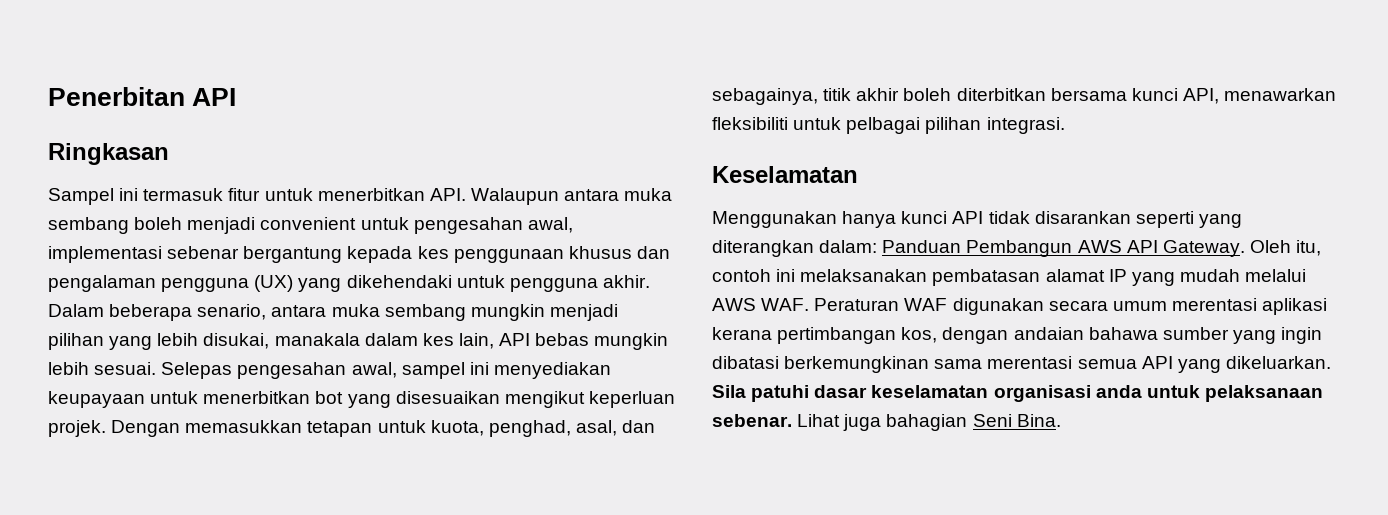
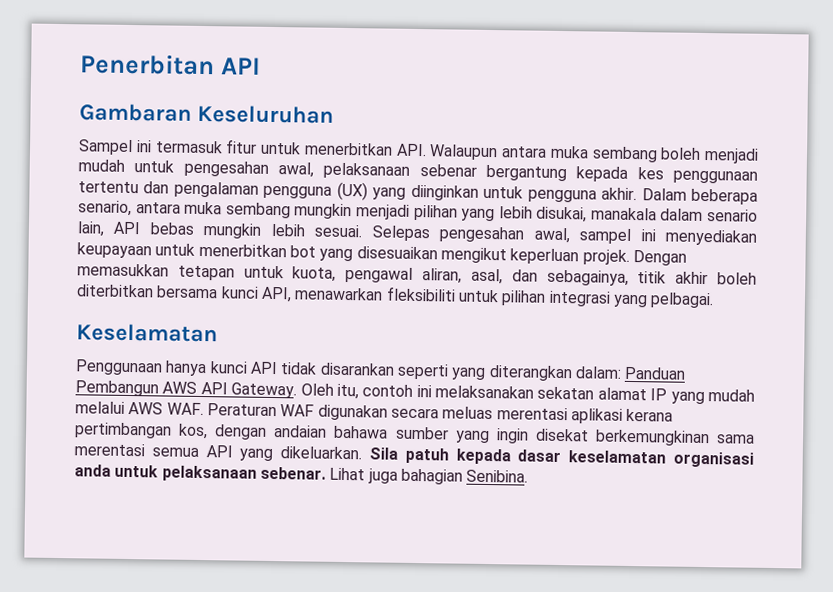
[48,143,169,165] Ringkasan -> [79,103,335,124] Gambaran Keseluruhan
[260,217,357,230] convenient -> [78,159,125,172] mudah
[48,246,162,263] implementasi -> [323,162,411,179] pelaksanaan
[568,246,632,259] khusus -> [78,181,139,194] tertentu
[346,275,452,288] dikehendaki -> [410,184,479,201] diinginkan
[422,333,454,346] kes -> [707,209,758,222] senario
[488,420,571,437] penghad, -> [345,267,463,284] pengawal aliran,
[846,117,1065,134] pelbagai pilihan integrasi. -> [501,290,715,309] pilihan integrasi yang pelbagai.
[712,211,837,228] Menggunakan -> [75,359,163,376] Penggunaan
[932,269,1041,286] pembatasan -> [537,386,595,400] sekatan
[1112,301,1167,311] umum -> [442,406,494,420] meluas
[712,356,779,369] dibatasi -> [534,428,589,442] disekat
[751,385,810,402] patuhi -> [404,447,511,465] patuh kepada
[972,414,1061,427] Seni Bina. -> [466,469,529,483] Senibina.

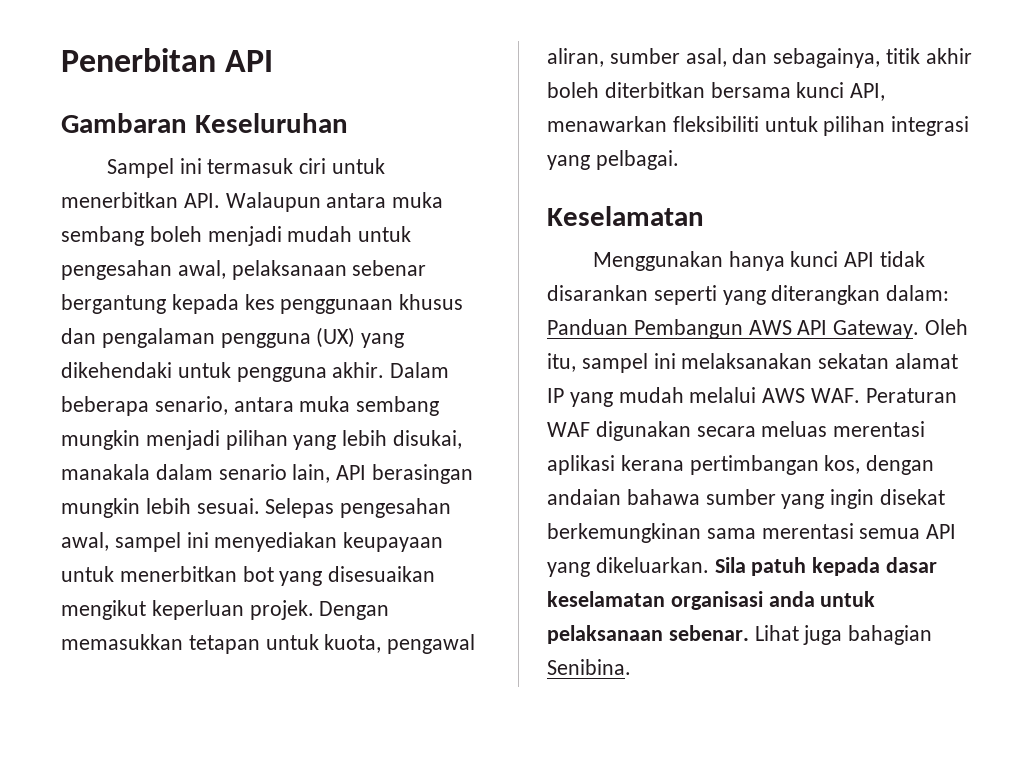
[225,139,258,154] fitur -> [299,158,327,174] ciri
[78,181,139,194] tertentu -> [399,294,464,310] khusus
[410,184,479,201] diinginkan -> [61,362,172,378] dikehendaki
[149,222,194,235] bebas -> [372,464,474,484] berasingan
(463, 276) none -> [609,48,680,64] sumber
[75,359,163,376] Penggunaan -> [592,251,723,271] Menggunakan
[362,384,414,397] contoh -> [581,353,648,373] sampel

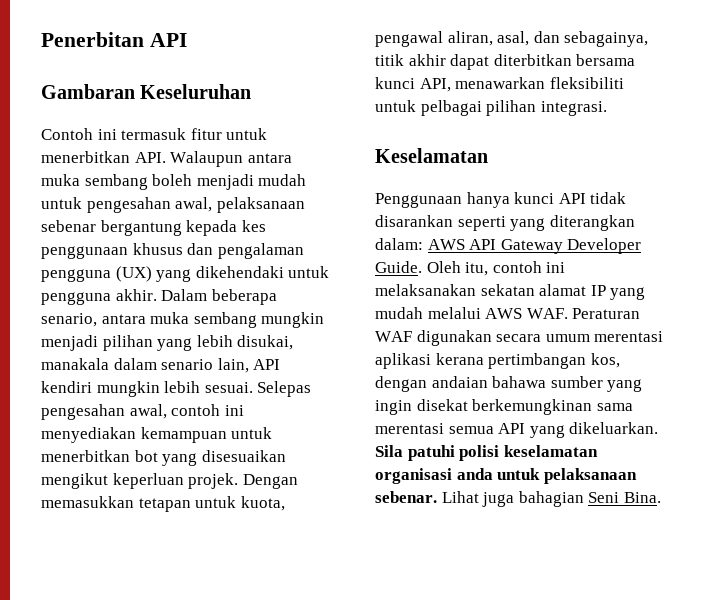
[106,158,174,178] Sampel -> [41,128,93,140] Contoh
[299,158,327,174] ciri -> [190,128,222,140] fitur
[372,464,474,484] berasingan -> [41,381,92,393] kendiri
[114,532,181,552] sampel -> [171,404,221,416] contoh
[343,532,444,552] keupayaan -> [140,427,227,443] kemampuan
[609,48,680,64] sumber -> (493, 38) none
[547,82,599,98] boleh -> [450,54,490,70] dapat
[823,116,970,136] [547,150,679,170] pilihan integrasi yang pelbagai. -> [420,100,607,116] pelbagai pilihan integrasi.
[592,251,723,271] Menggunakan -> [375,193,462,208] Penggunaan
[547,319,920,339] Panduan Pembangun AWS API Gateway. -> [427,238,642,254] [375,261,422,273] AWS API Gateway Developer Guide.
[581,353,648,373] sampel -> [492,261,542,273] contoh
[761,421,828,437] meluas -> [545,334,590,342] umum
[751,557,938,576] patuh kepada dasar -> [407,445,500,461] patuhi polisi
[547,659,631,675] Senibina. -> [588,492,661,503] Seni Bina.

